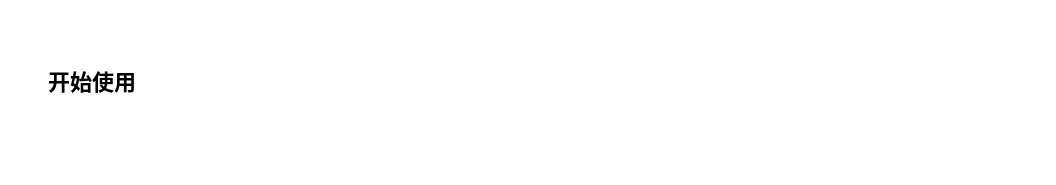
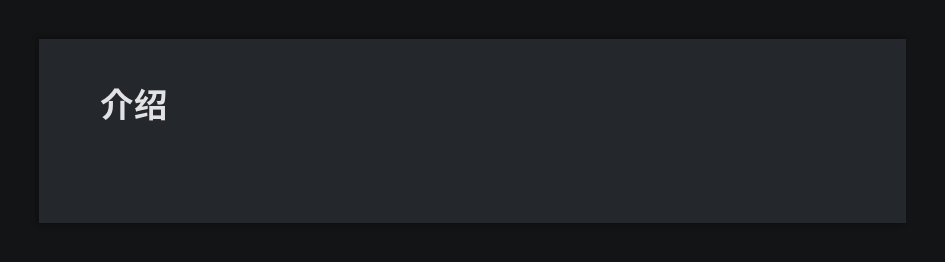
[48,71,136,93] 开始使用 -> [100,88,168,121] 介绍

